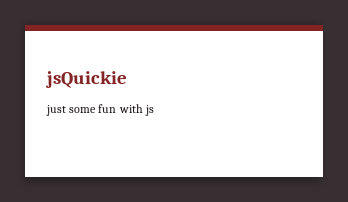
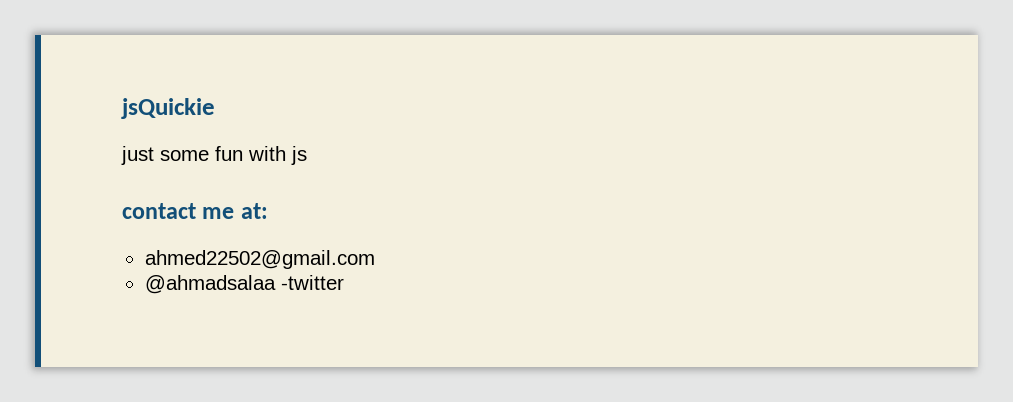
(154, 110) none -> [122,203,268,219] [144,250,375,269] [144,275,344,294] // contact me at: // ahmed22502@gmail.com // @ahmadsalaa -twitter

